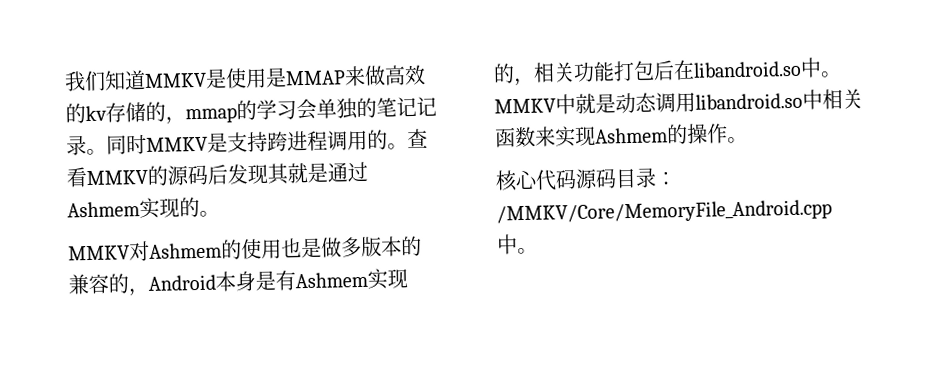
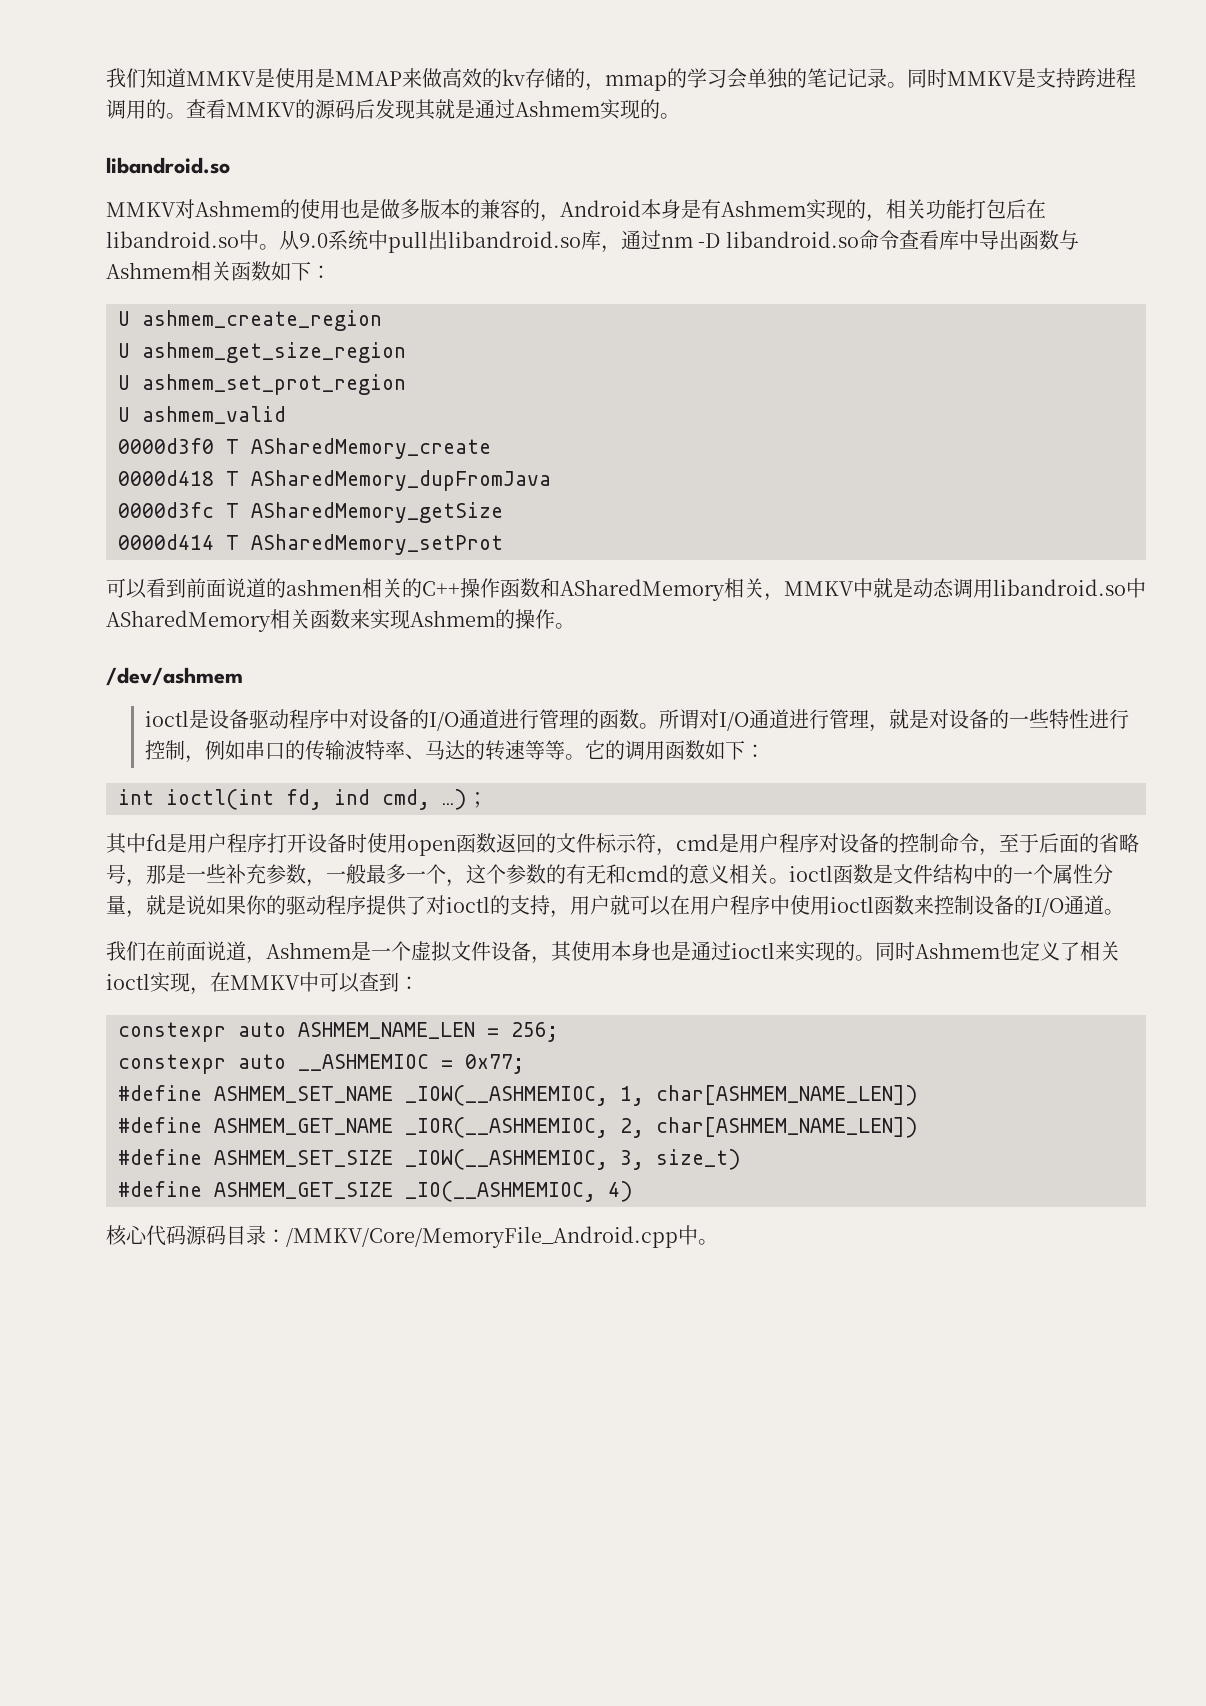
(220, 213) none -> [106,157,230,174] // libandroid.so
(842, 74) none -> [279,230,1079,253] [106,261,331,281] [118,310,382,331] [118,342,406,363] [118,374,406,395] [118,406,286,424] [118,438,491,459] [118,470,551,491] [118,502,503,523] [118,534,503,555] [106,578,784,601] 从9.0系统中pull出libandroid.so库，通过nm -D libandroid.so命令查看库中导出函数与Ashmem相关函数如下： // U ashmem_create_region // U ashmem_get_size_region // U ashmem_set_prot_region // U ashmem_valid // 0000d3f0 T ASharedMemory_create // 0000d418 T ASharedMemory_dupFromJava // 0000d3fc T ASharedMemory_getSize // 0000d414 T ASharedMemory_setProt // 可以看到前面说道的ashmen相关的C++操作函数和ASharedMemory相关，
(823, 99) none -> [106,610,271,632] ASharedMemory
(748, 140) none -> [106,667,243,686] [144,709,1129,732] [144,740,765,763] [118,789,488,810] [106,833,1139,856] [106,864,1113,887] [106,895,1124,918] [106,941,1120,964] [106,972,419,995] [118,1022,558,1042] [118,1054,524,1074] [118,1085,918,1106] [118,1117,918,1138] [118,1149,741,1170] [118,1181,633,1202] // /dev/ashmem // ioctl是设备驱动程序中对设备的I/O通道进行管理的函数。所谓对I/O通道进行管理，就是对设备的一些特性进行控制，例如串口的传输波特率、马达的转速等等。它的调用函数如下： // int ioctl(int fd, ind cmd, …)； // 其中fd是用户程序打开设备时使用open函数返回的文件标示符，cmd是用户程序对设备的控制命令，至于后面的省略号，那是一些补充参数，一般最多一个，这个参数的有无和cmd的意义相关。ioctl函数是文件结构中的一个属性分量，就是说如果你的驱动程序提供了对ioctl的支持，用户就可以在用户程序中使用ioctl函数来控制设备的I/O通道。 // 我们在前面说道，Ashmem是一个虚拟文件设备，其使用本身也是通过ioctl来实现的。同时Ashmem也定义了相关ioctl实现，在MMKV中可以查到： // constexpr auto ASHMEM_NAME_LEN = 256; // constexpr auto __ASHMEMIOC = 0x77; // #define ASHMEM_SET_NAME _IOW(__ASHMEMIOC, 1, char[ASHMEM_NAME_LEN]) // #define ASHMEM_GET_NAME _IOR(__ASHMEMIOC, 2, char[ASHMEM_NAME_LEN]) // #define ASHMEM_SET_SIZE _IOW(__ASHMEMIOC, 3, size_t) // #define ASHMEM_GET_SIZE _IO(__ASHMEMIOC, 4)

